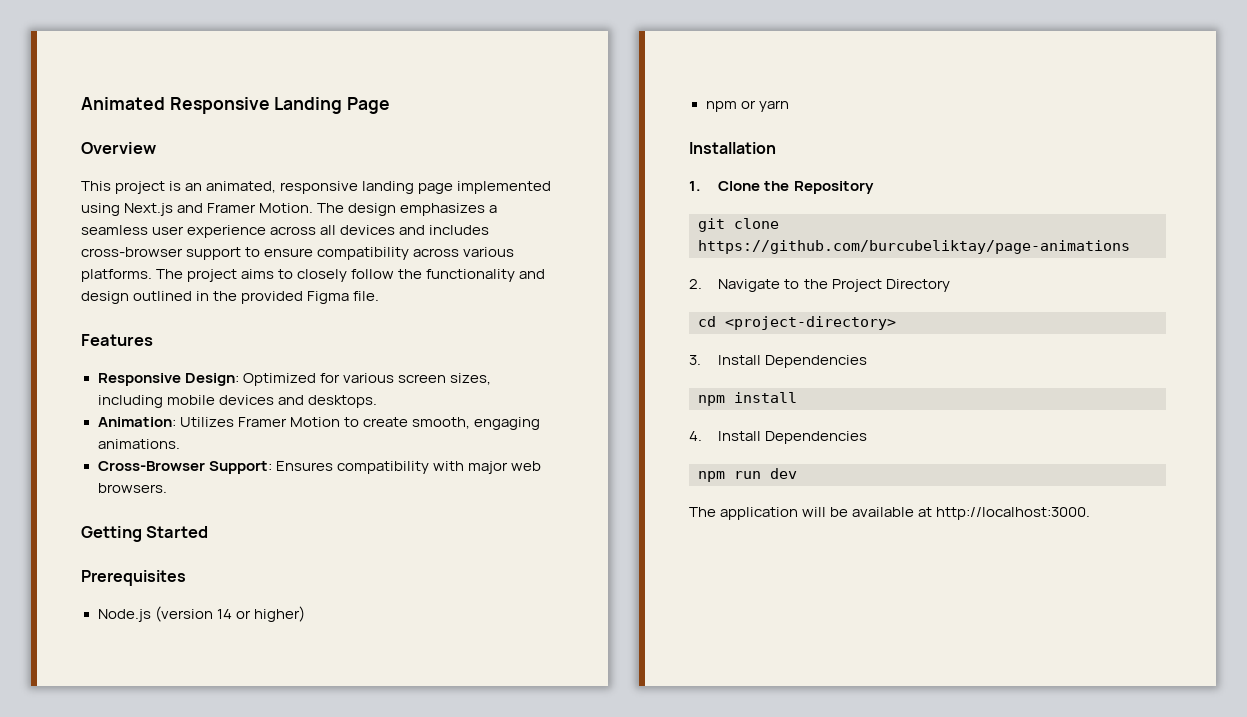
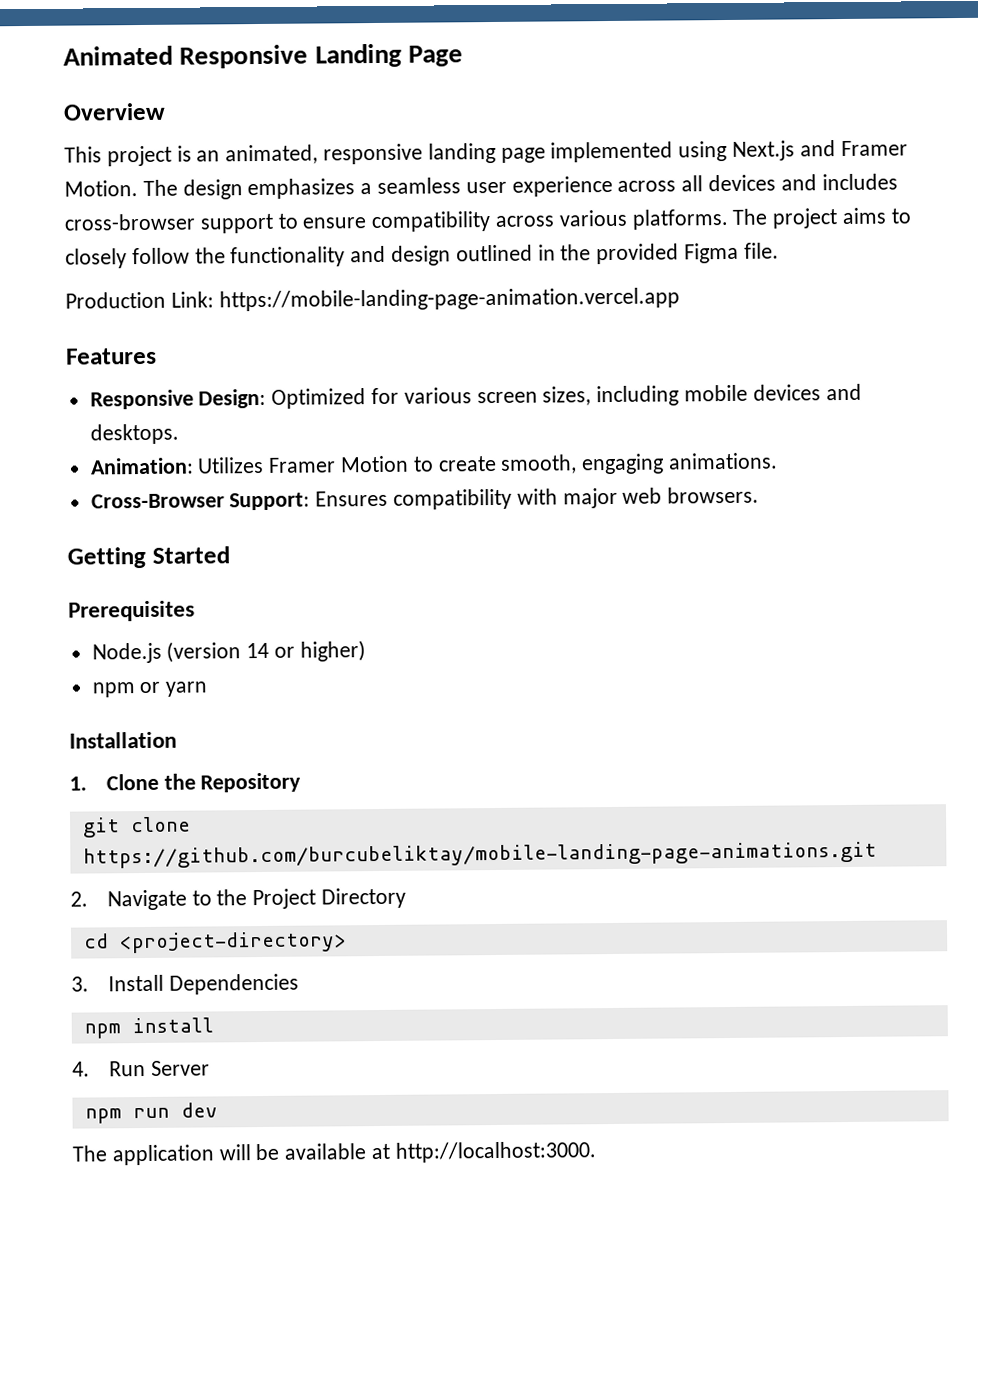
(380, 296) none -> [65,287,680,312] // Production Link: https://mobile-landing-page-animation.vercel.app
[698,240,1130,254] https://github.com/burcubeliktay/page-animations -> [82,841,877,869] https://github.com/burcubeliktay/mobile-landing-page-animations.git
[718,431,868,444] Install Dependencies -> [108,1060,210,1077] Run Server

